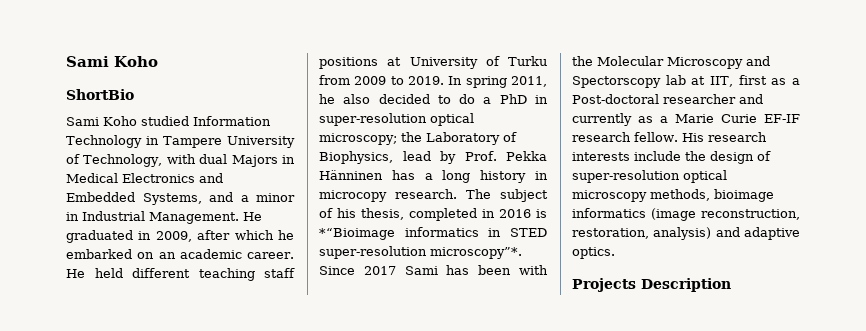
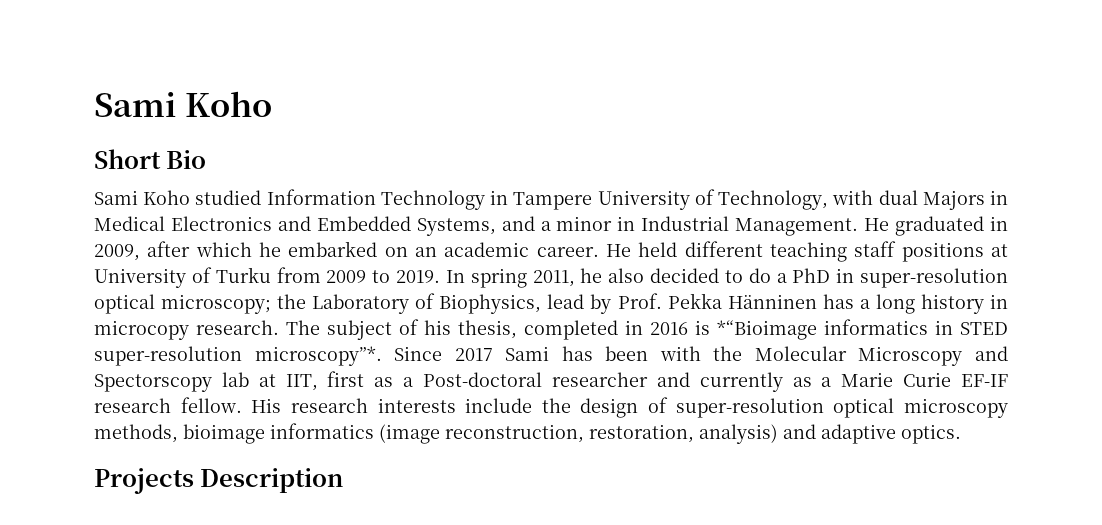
[66,89,134,100] ShortBio -> [94,149,207,169] Short Bio

